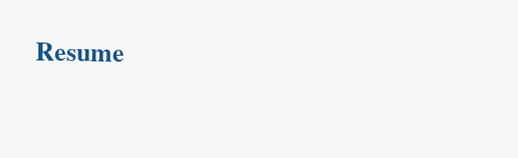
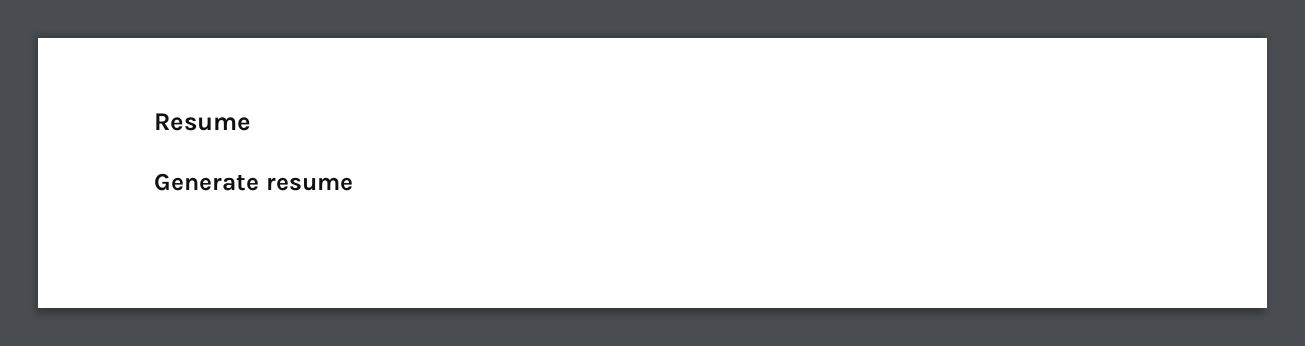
(125, 52) none -> [154,173,353,191] // Generate resume

